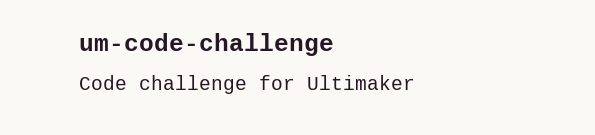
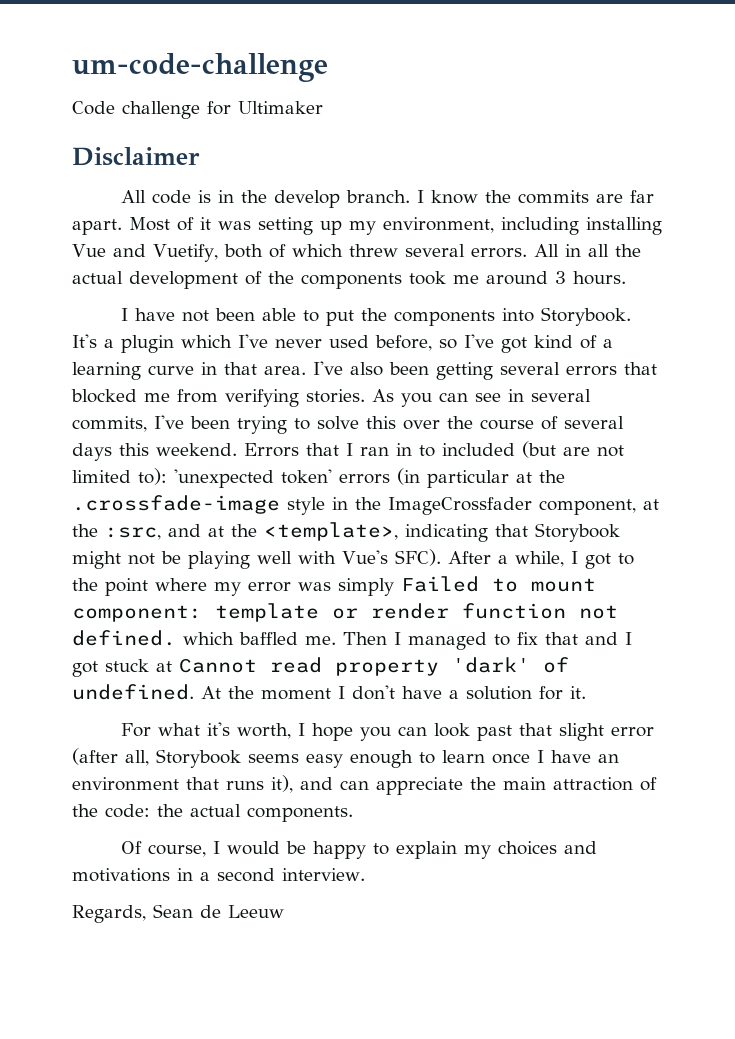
(415, 82) none -> [72,147,200,166] [121,190,655,208] [72,217,662,235] [72,244,641,262] [72,271,626,289] [121,307,632,326] [72,334,613,353] [72,361,657,380] [71,389,591,407] [72,415,624,434] [72,441,624,461] [72,468,565,488] [72,495,659,515] [72,522,620,542] [72,549,634,569] [72,576,596,596] [72,603,618,622] [72,630,632,650] [72,657,569,677] [72,684,586,700] [121,722,655,741] [72,748,619,768] [72,775,657,795] [72,804,353,822] [121,841,598,859] [72,868,365,882] [72,904,284,923] // Disclaimer // All code is in the develop branch. I know the commits are far apart. Most of it was setting up my environment, including installing Vue and Vuetify, both of which threw several errors. All in all the actual development of the components took me around 3 hours. // I have not been able to put the components into Storybook. It's a plugin which I've never used before, so I've got kind of a learning curve in that area. I've also been getting several errors that blocked me from verifying stories. As you can see in several commits, I've been trying to solve this over the course of several days this weekend. Errors that I ran in to included (but are not limited to): 'unexpected token' errors (in particular at the .crossfade-image style in the ImageCrossfader component, at the :src, and at the <template>, indicating that Storybook might not be playing well with Vue's SFC). After a while, I got to the point where my error was simply Failed to mount component: template or render function not defined. which baffled me. Then I managed to fix that and I got stuck at Cannot read property 'dark' of undefined. At the moment I don't have a solution for it. // For what it's worth, I hope you can look past that slight error (after all, Storybook seems easy enough to learn once I have an environment that runs it), and can appreciate the main attraction of the code: the actual components. // Of course, I would be happy to explain my choices and motivations in a second interview. // Regards, Sean de Leeuw

